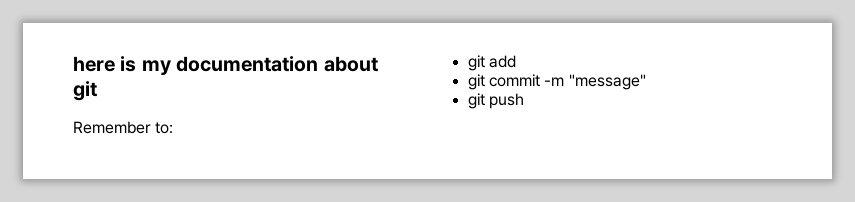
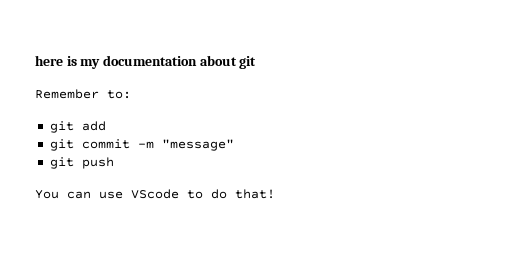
(524, 101) none -> [35,189,275,199] // You can use VScode to do that!

